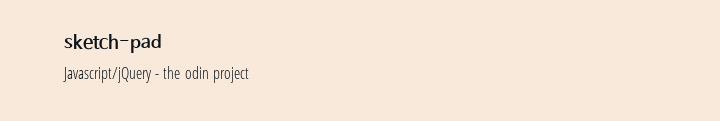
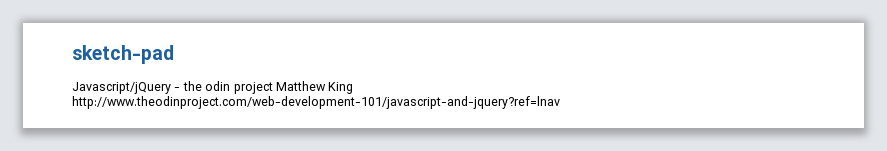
(249, 75) none -> [275,81,354,94] [72,96,560,109] Matthew King http://www.theodinproject.com/web-development-101/javascript-and-jquery?ref=lnav

